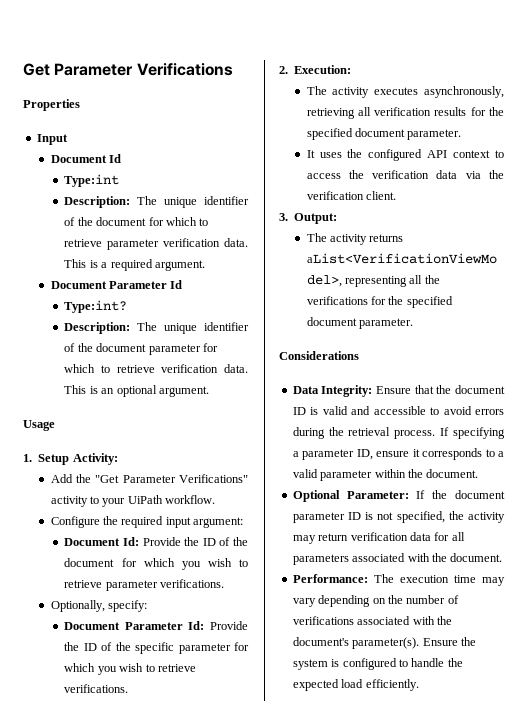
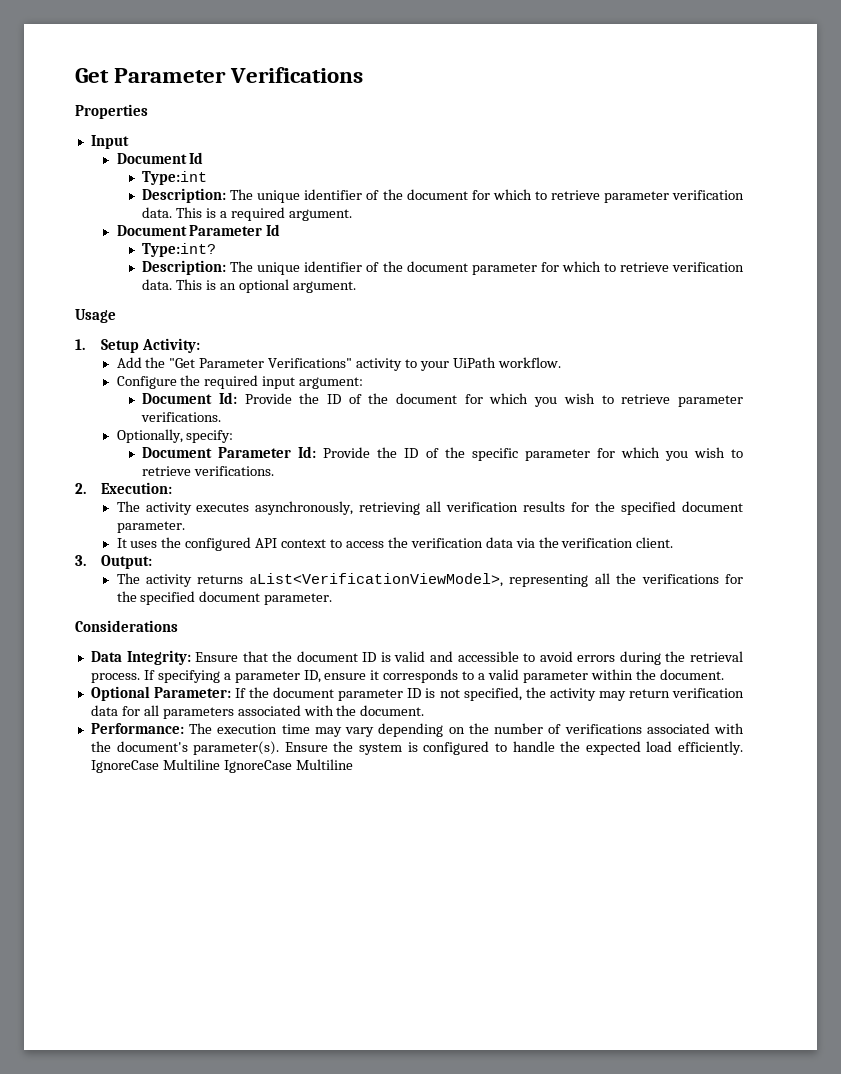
(419, 685) none -> [90,759,353,773] IgnoreCase Multiline IgnoreCase Multiline

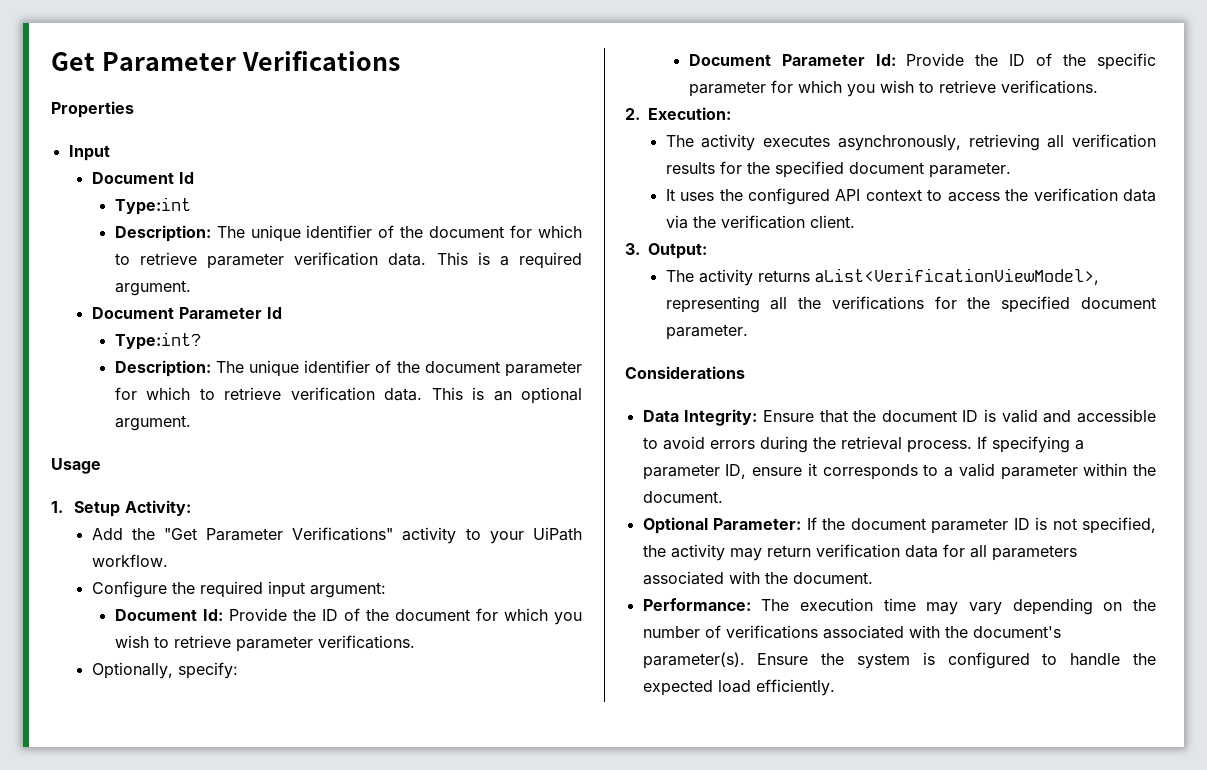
[90,759,353,773] IgnoreCase Multiline IgnoreCase Multiline -> (835, 687) none

